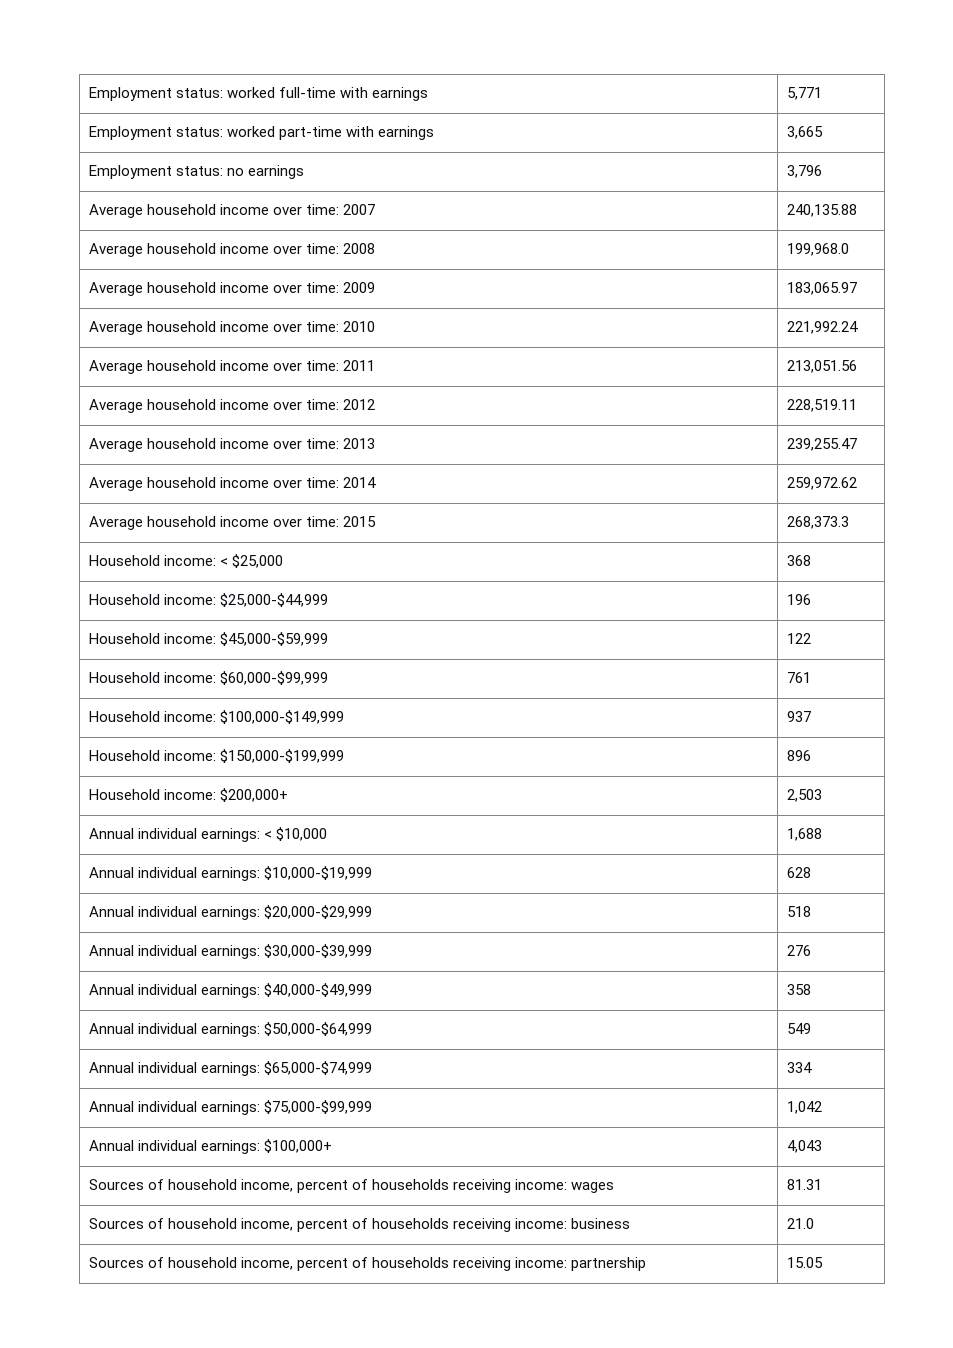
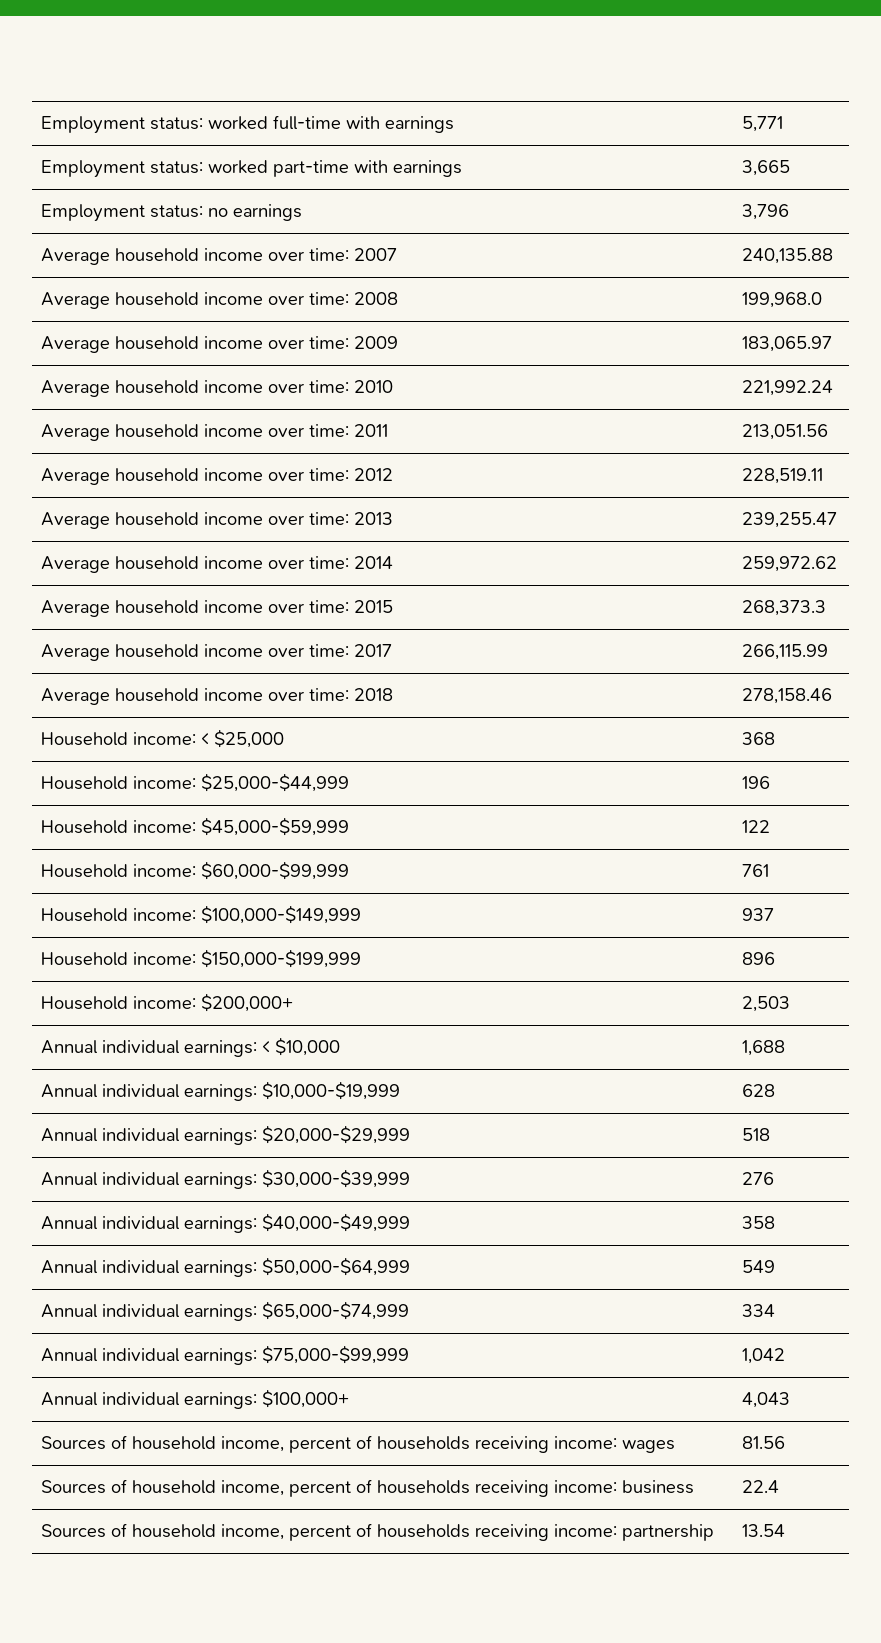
(849, 522) none -> [41,644,393,661] [742,644,829,660] [41,688,394,705] [742,688,833,704] // Average household income over time: 2017 | 266,115.99 // Average household income over time: 2018 | 278,158.46
[786,1179,822,1190] 81.31 -> [742,1436,786,1449] 81.56
[786,1218,814,1229] 21.0 -> [742,1480,780,1493] 22.4
[786,1257,823,1268] 15.05 -> [742,1524,786,1537] 13.54

